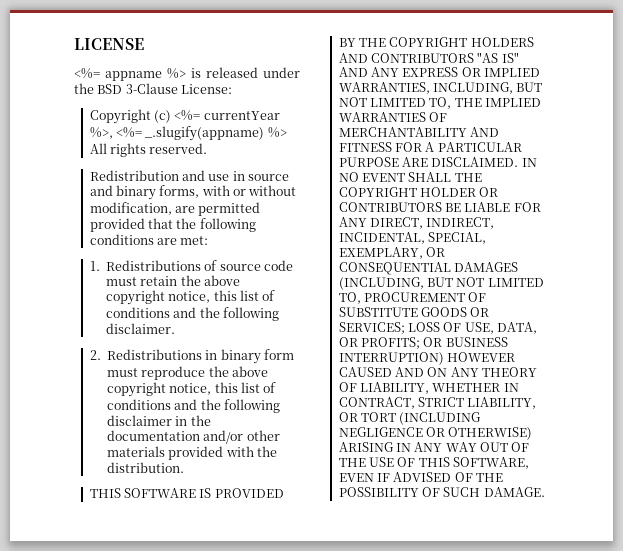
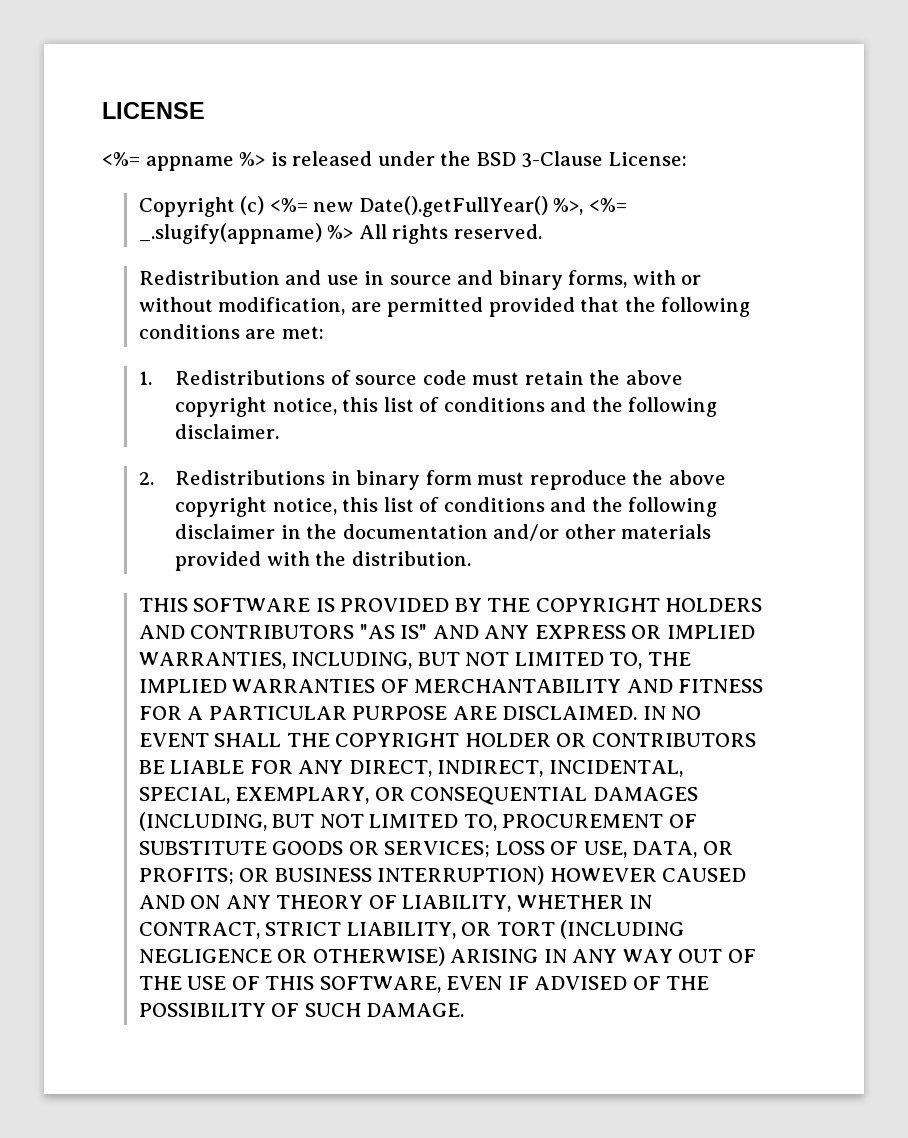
[203,111,280,120] currentYear -> [313,196,548,217] new Date().getFullYear()

